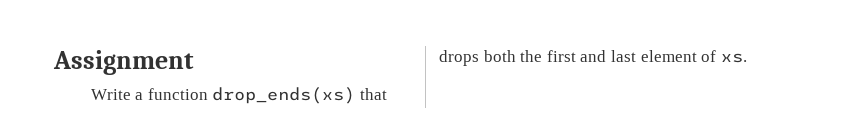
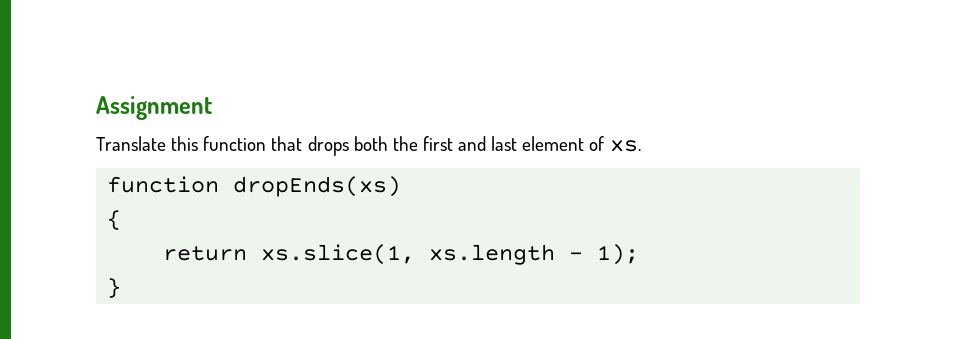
[90,87,356,104] Write a function drop_ends(xs) -> [96,136,267,151] Translate this function
(747, 58) none -> [107,176,402,197] [107,210,122,230] [163,244,640,265] [107,278,122,298] // function dropEnds(xs) // { // return xs.slice(1, xs.length - 1); // }

